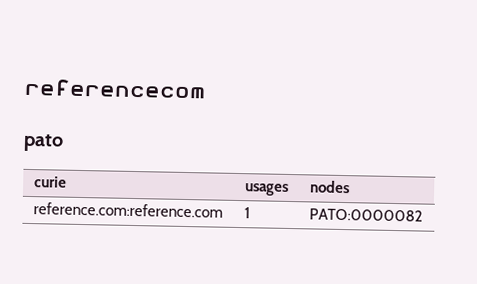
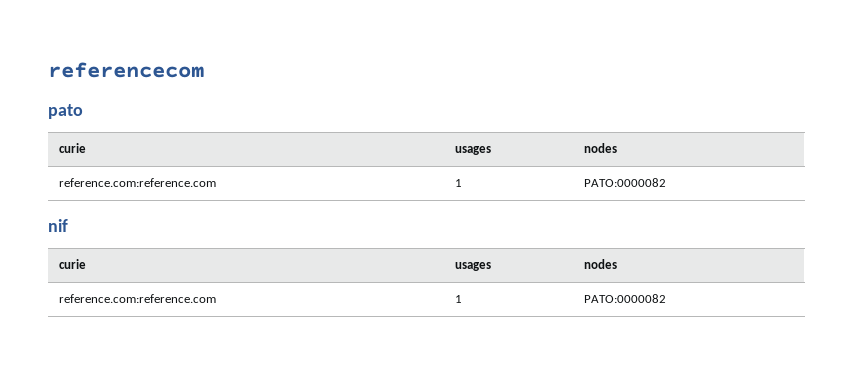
(423, 215) none -> [48,219,68,232] [58,259,86,269] [454,262,491,271] [583,259,617,269] [58,294,216,303] [454,295,462,303] [583,294,666,303] // nif // curie | usages | nodes // reference.com:reference.com | 1 | PATO:0000082

